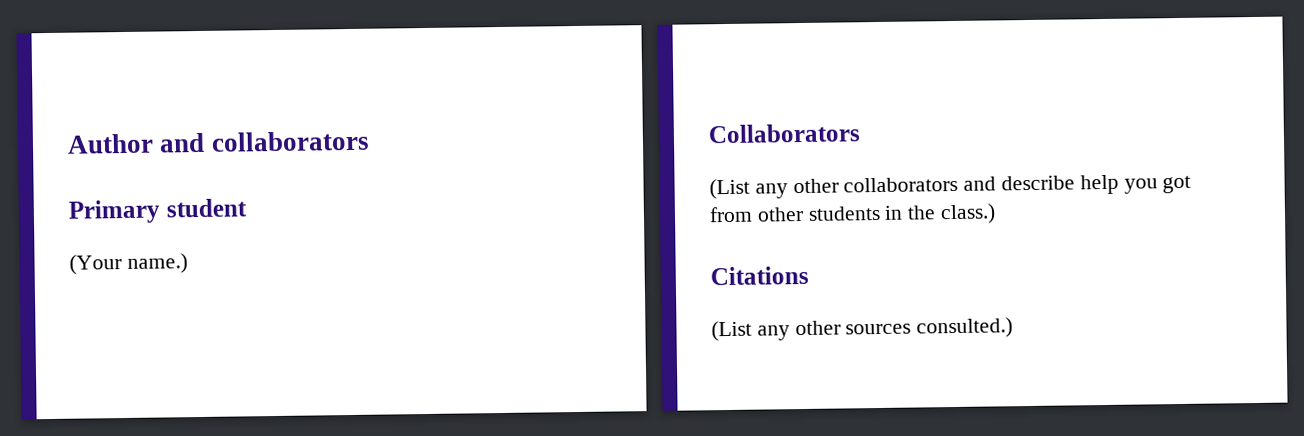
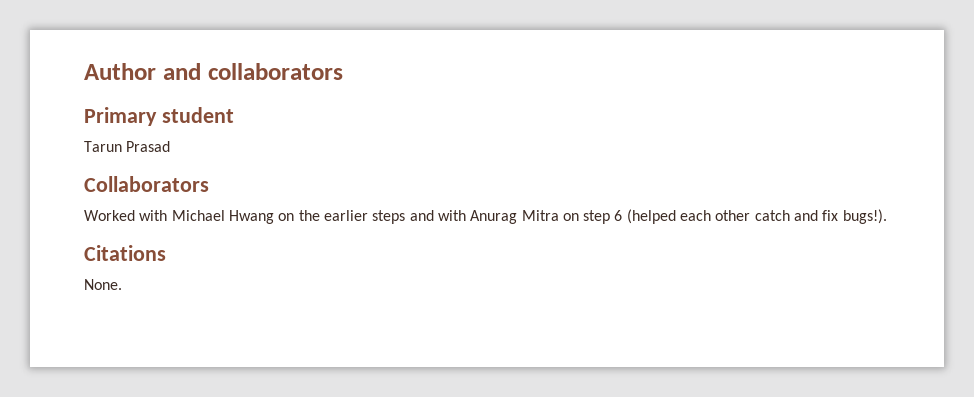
[69,253,188,275] (Your name.) -> [84,141,171,152] Tarun Prasad
[709,174,1192,200] [709,203,997,225] [710,265,809,286] [711,317,1014,342] (List any other collaborators and describe help you got from other students in the class.) // Citations // (List any other sources consulted.) -> [84,209,887,224] [84,245,166,261] [84,279,122,290] Worked with Michael Hwang on the earlier steps and with Anurag Mitra on step 6 (helped each other catch and fix bugs!). // Citations // None.

